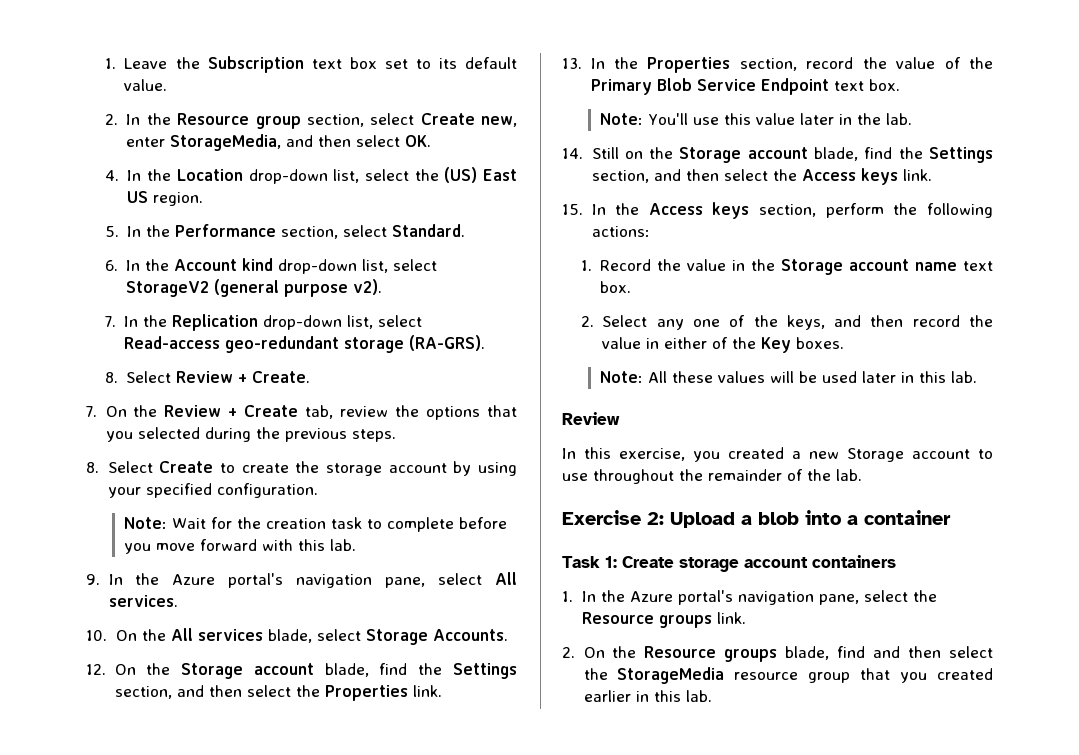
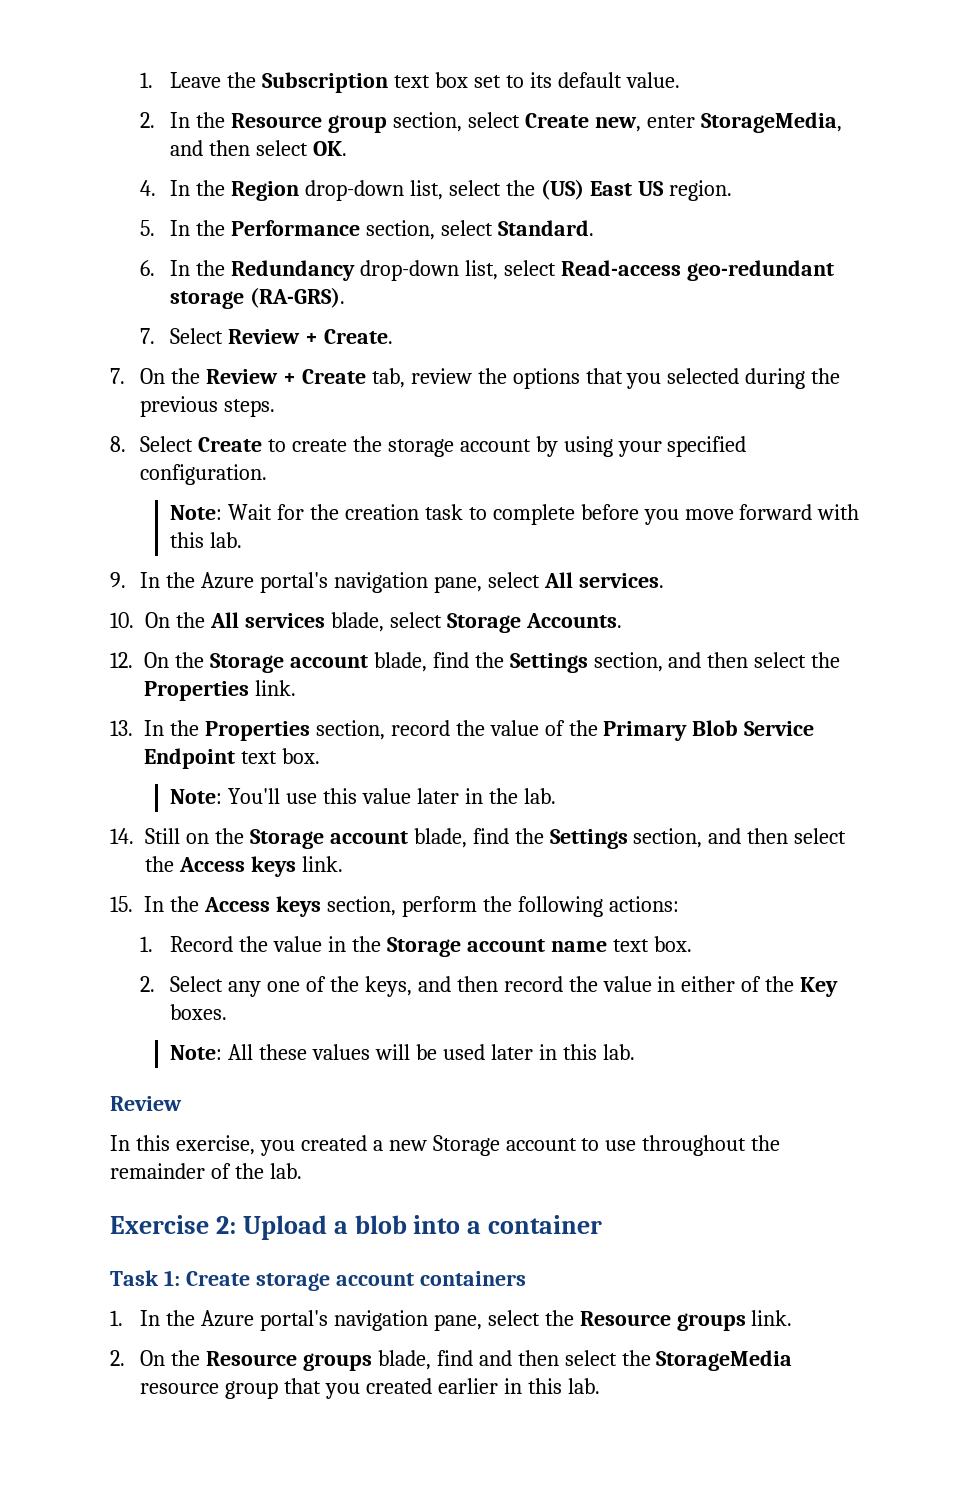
[176,169,243,181] Location -> [231,181,300,201] Region
[174,258,438,274] [126,279,383,297] [104,314,259,331] Account kind drop-down list, select StorageV2 (general purpose v2). // 7. In the Replication -> [231,260,356,281] Redundancy
[104,372,118,383] 8. -> [140,328,156,344] 7.

